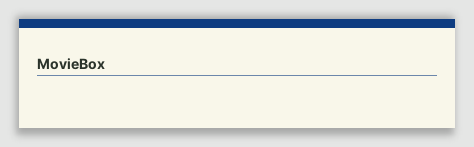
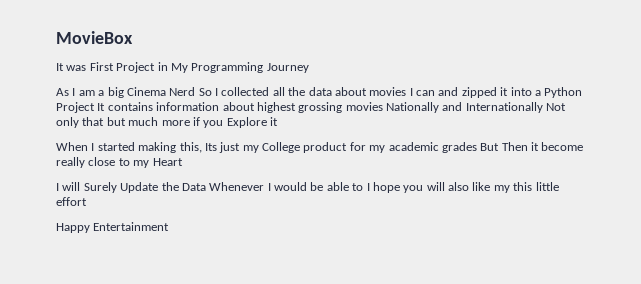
(105, 64) none -> [56,62,309,73] [56,87,583,98] [56,102,567,113] [56,117,278,128] [56,142,584,153] [56,157,183,168] [56,182,559,193] [56,197,87,206] [56,222,170,233] // It was First Project in My Programming Journey // As I am a big Cinema Nerd So I collected all the data about movies I can and zipped it into a Python Project It contains information about highest grossing movies Nationally and Internationally Not only that but much more if you Explore it // When I started making this, Its just my College product for my academic grades But Then it become really close to my Heart // I will Surely Update the Data Whenever I would be able to I hope you will also like my this little effort // Happy Entertainment

